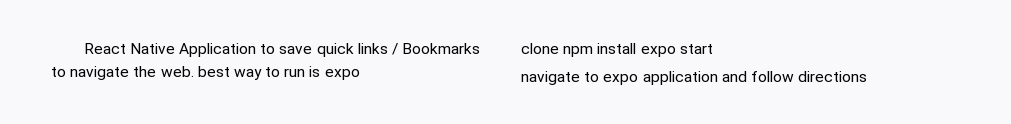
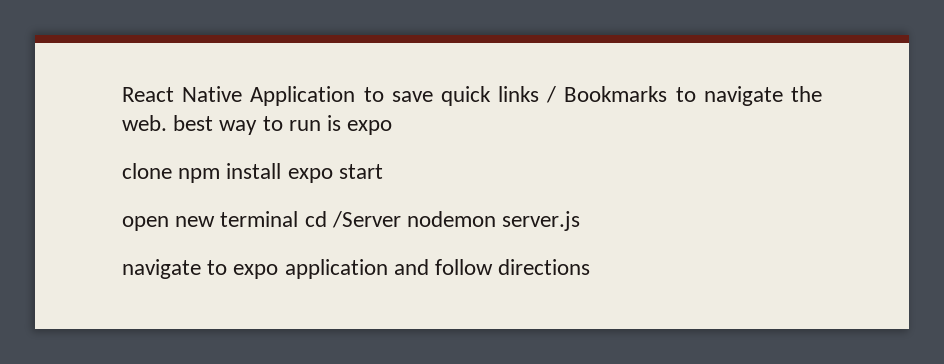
(713, 49) none -> [122,211,581,231] // open new terminal cd /Server nodemon server.js

